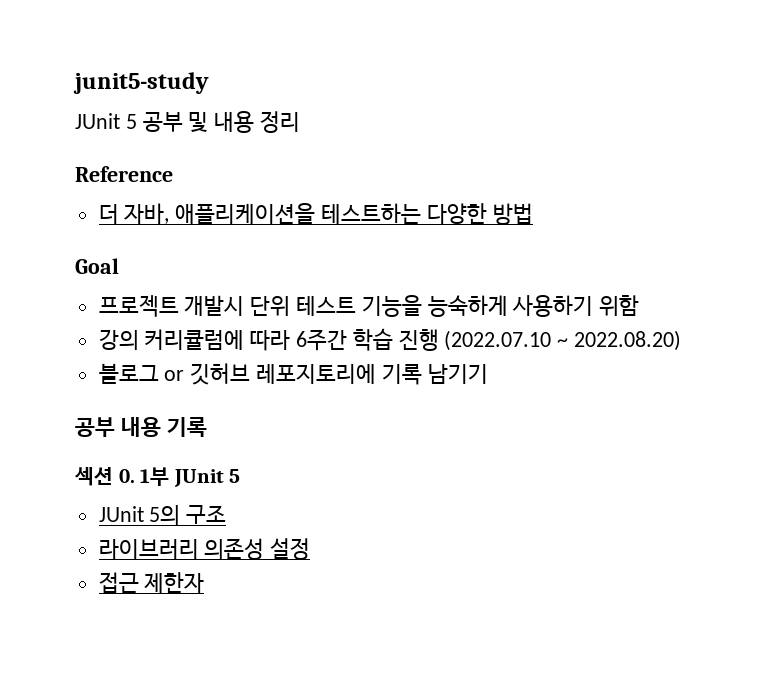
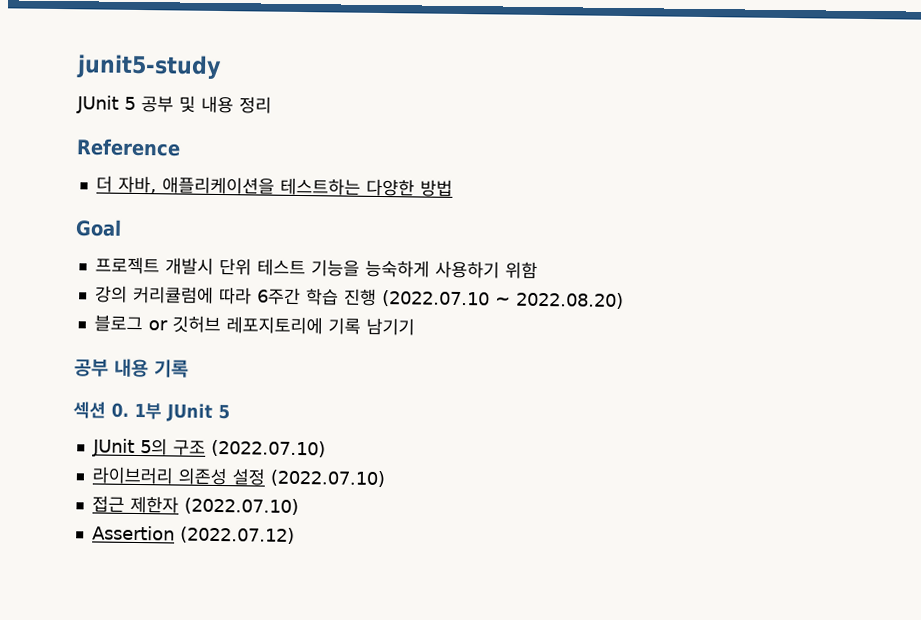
(227, 514) none -> [210,439,326,458] (2022.07.10)
(311, 549) none -> [269,469,385,488] (2022.07.10)
(205, 582) none -> [183,497,299,516] [91,525,295,544] (2022.07.10) // Assertion (2022.07.12)

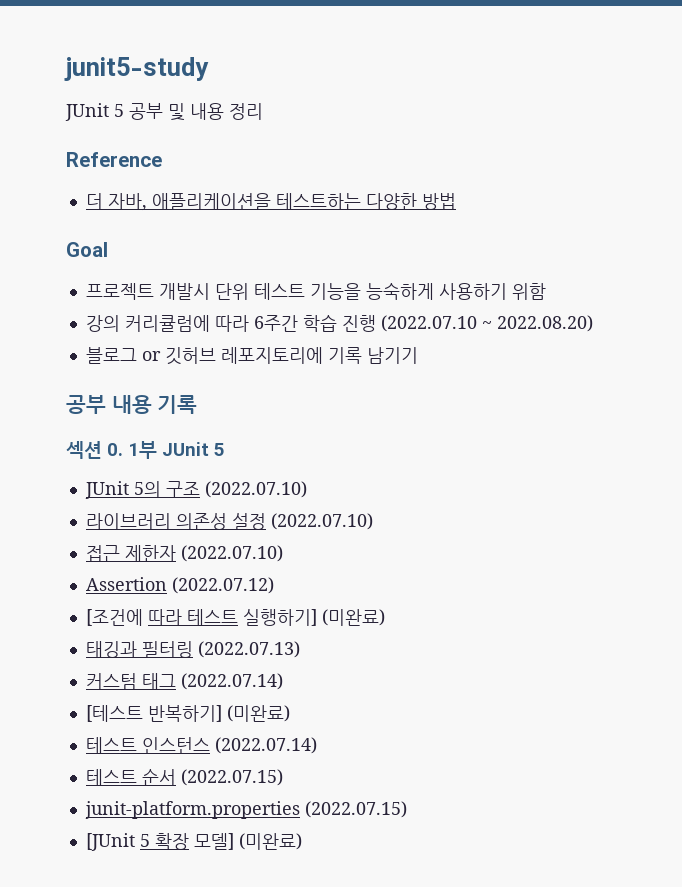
(295, 535) none -> [85,609,385,626] [85,641,300,658] [85,673,283,690] [85,705,290,722] [85,737,317,754] [85,768,283,786] [84,801,407,819] [85,833,302,851] // [조건에 따라 테스트 실행하기] (미완료) // 태깅과 필터링 (2022.07.13) // 커스텀 태그 (2022.07.14) // [테스트 반복하기] (미완료) // 테스트 인스턴스 (2022.07.14) // 테스트 순서 (2022.07.15) // junit-platform.properties (2022.07.15) // [JUnit 5 확장 모델] (미완료)

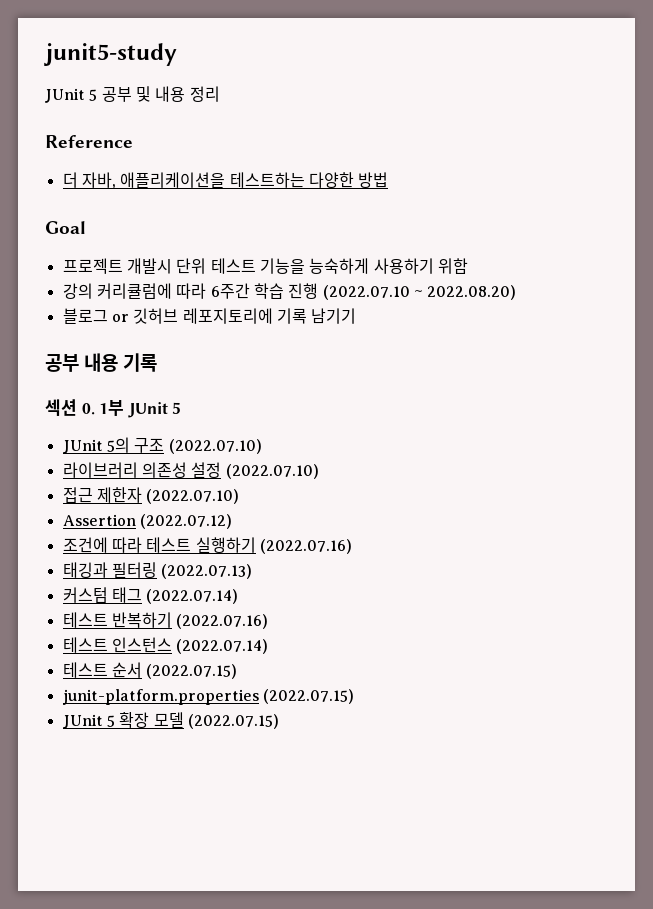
[85,609,143,626] [조건에 -> [62,537,108,553] 조건에
[242,609,385,626] 실행하기] (미완료) -> [195,537,352,554] 실행하기 (2022.07.16)
[85,705,290,722] [테스트 반복하기] (미완료) -> [62,612,269,629] 테스트 반복하기 (2022.07.16)
[85,833,135,851] [JUnit -> [62,714,103,729] JUnit
[193,833,302,850] 모델] (미완료) -> [153,712,279,729] 모델 (2022.07.15)

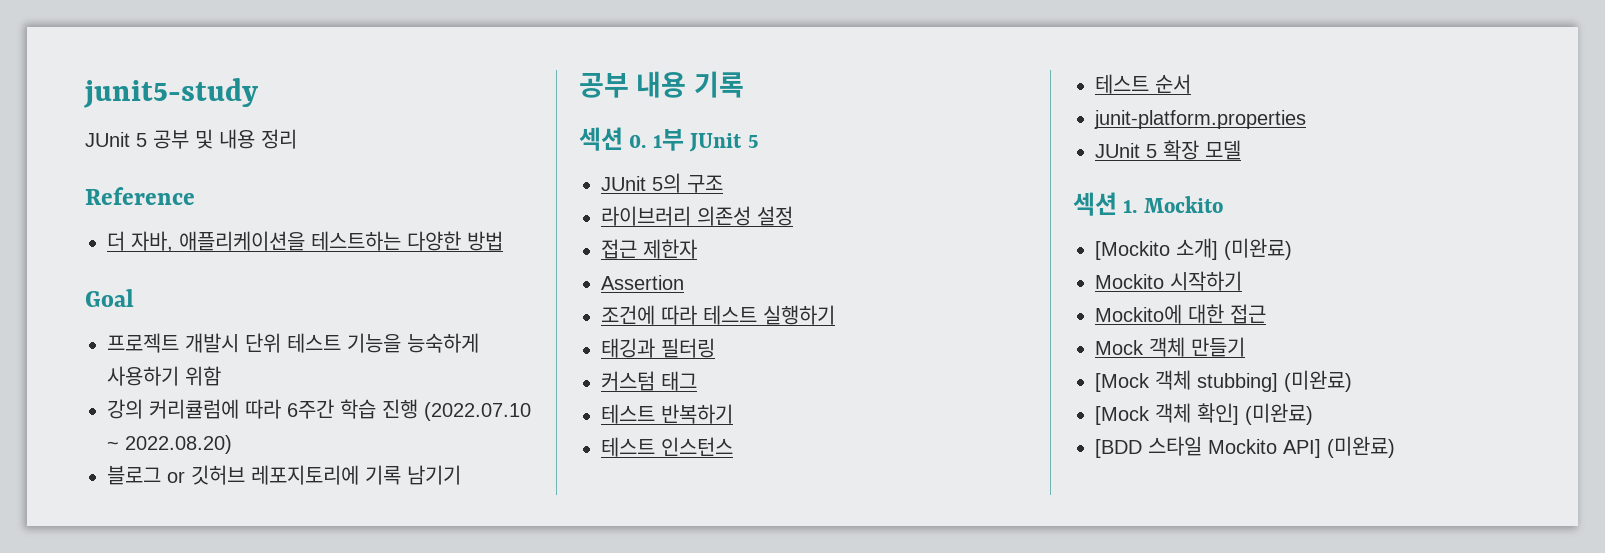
[168,439,262,454] (2022.07.10) -> (723, 184) none
[225,464,319,479] (2022.07.10) -> (793, 216) none
[146,489,240,504] (2022.07.10) -> (697, 249) none
[139,514,232,529] (2022.07.12) -> (684, 282) none
[259,539,352,554] (2022.07.16) -> (835, 315) none
[161,564,253,579] (2022.07.13) -> (715, 348) none
[146,589,239,604] (2022.07.14) -> (697, 381) none
[176,614,269,629] (2022.07.16) -> (733, 414) none
[176,639,269,654] (2022.07.14) -> (733, 446) none
[146,664,238,679] (2022.07.15) -> (1191, 84) none
[262,689,354,704] (2022.07.15) -> (1306, 119) none
[187,714,279,729] (2022.07.15) -> [1073,192,1223,216] [1095,238,1292,260] [1095,271,1242,291] [1095,304,1266,324] [1095,337,1245,357] [1095,370,1352,392] [1095,403,1313,425] [1095,436,1395,458] // 섹션 1. Mockito // [Mockito 소개] (미완료) // Mockito 시작하기 // Mockito에 대한 접근 // Mock 객체 만들기 // [Mock 객체 stubbing] (미완료) // [Mock 객체 확인] (미완료) // [BDD 스타일 Mockito API] (미완료)

